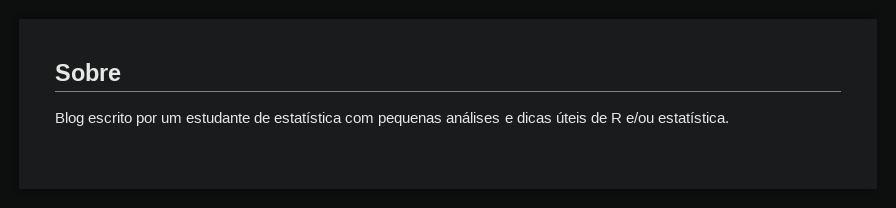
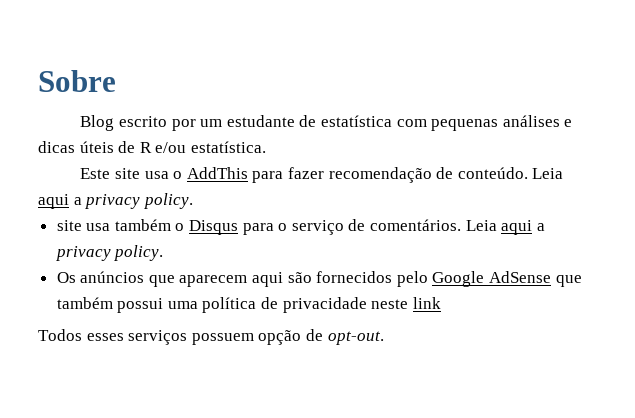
(729, 117) none -> [80,167,564,183] [38,193,193,209] [56,219,545,235] [55,245,164,261] [56,271,582,287] [56,297,441,313] [38,329,384,345] // Este site usa o AddThis para fazer recomendação de conteúdo. Leia aqui a privacy policy. // site usa também o Disqus para o serviço de comentários. Leia aqui a privacy policy. // Os anúncios que aparecem aqui são fornecidos pelo Google AdSense que também possui uma política de privacidade neste link // Todos esses serviços possuem opção de opt-out.

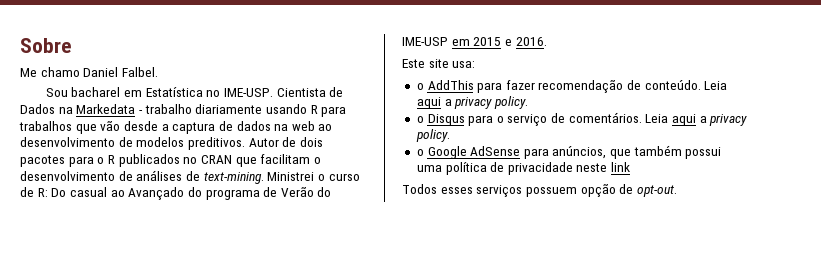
[80,115,573,131] [38,141,266,153] Blog escrito por um estudante de estatística com pequenas análises e dicas úteis de R e/ou estatística. -> [20,67,158,77] [45,87,344,97] [20,104,347,117] [19,120,333,134] [20,137,323,150] [20,154,321,167] [20,170,360,184] [20,186,332,200] [402,37,547,46] Me chamo Daniel Falbel. // Sou bacharel em Estatística no IME-USP. Cientista de Dados na Markedata - trabalho diariamente usando R para trabalhos que vão desde a captura de dados na web ao desenvolvimento de modelos preditivos. Autor de dois pacotes para o R publicados no CRAN que facilitam o desenvolvimento de análises de text-mining. Ministrei o curso de R: Do casual ao Avançado do programa de Verão do IME-USP em 2015 e 2016.
[144,171,169,179] usa -> [452,61,476,68] usa: //
[56,219,171,231] site usa também -> (528, 102) none
[56,271,552,287] Os anúncios que aparecem aqui são fornecidos pelo Google AdSense -> [416,146,607,159] o Google AdSense para anúncios,

